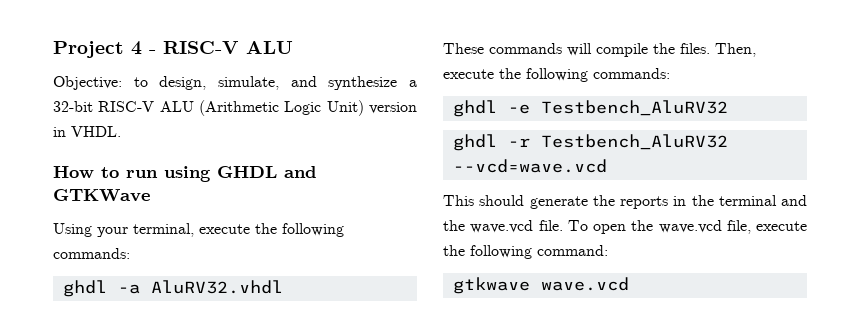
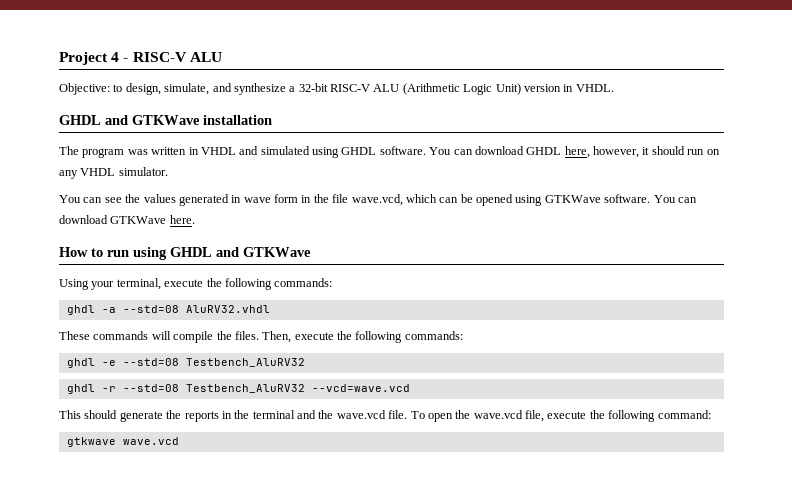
(121, 131) none -> [59,115,272,125] [59,146,720,158] [59,167,168,179] [59,194,697,206] [59,215,195,224] // GHDL and GTKWave installation // The program was written in VHDL and simulated using GHDL software. You can download GHDL here, however, it should run on any VHDL simulator. // You can see the values generated in wave form in the file wave.vcd, which can be opened using GTKWave software. You can download GTKWave here.
(140, 289) none -> [122,305,179,313] --std=08
(530, 109) none -> [122,358,179,366] --std=08
(530, 142) none -> [122,384,179,392] --std=08

